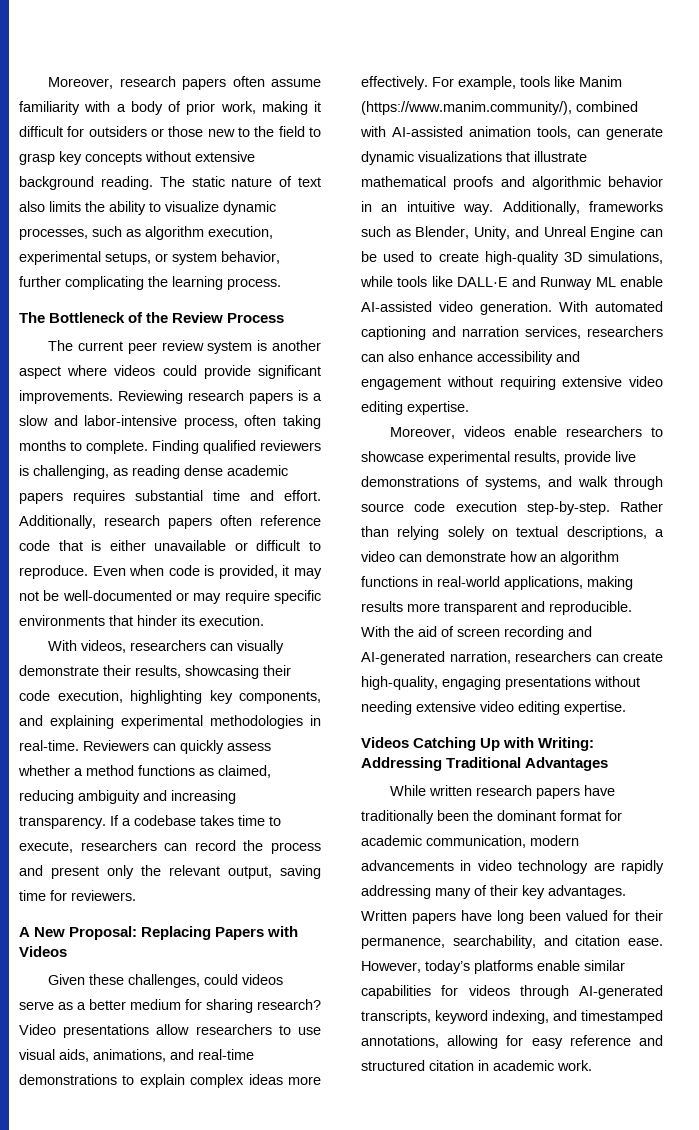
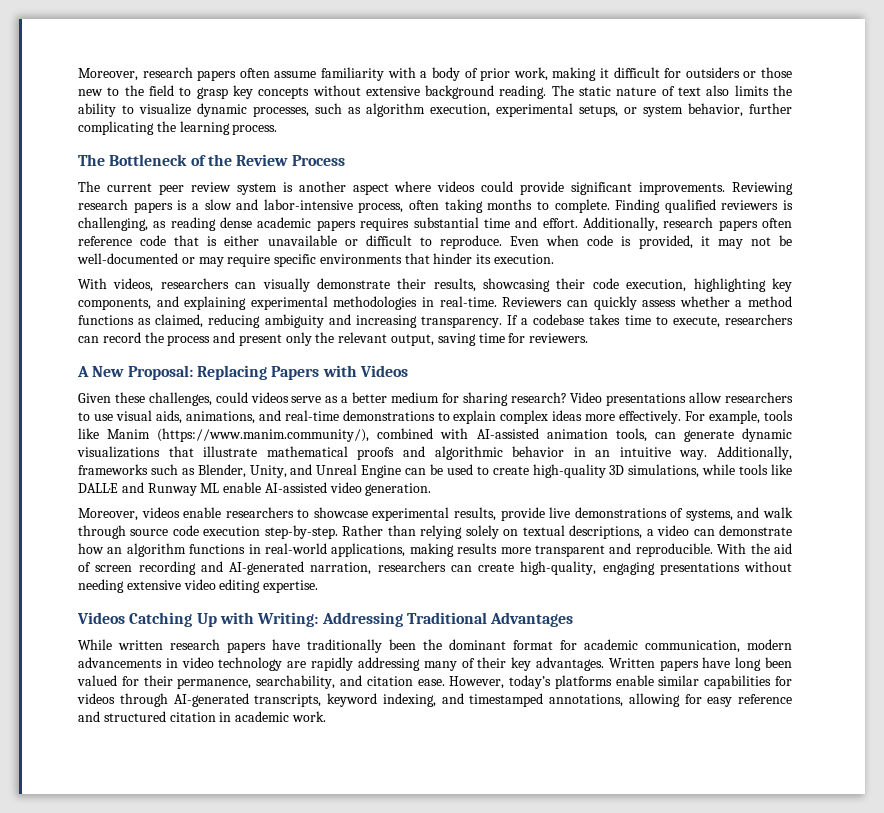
[559,301,663,312] [361,326,663,340] [361,351,580,365] [361,376,663,390] [361,401,469,415] With automated captioning and narration services, researchers can also enhance accessibility and engagement without requiring extensive video editing expertise. -> (432, 489) none

